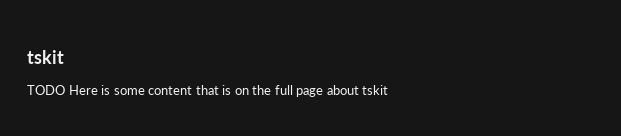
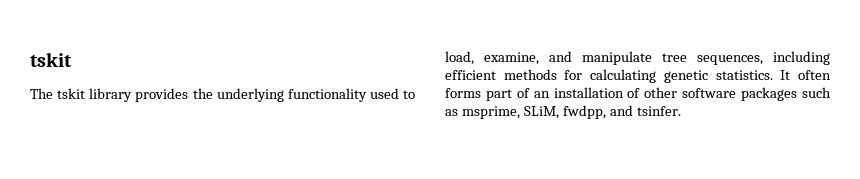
[27,85,389,97] TODO Here is some content that is on the full page about tskit -> [30,88,415,102] [445,51,830,65] [445,69,831,83] [445,87,831,101] [445,105,681,119] The tskit library provides the underlying functionality used to load, examine, and manipulate tree sequences, including efficient methods for calculating genetic statistics. It often forms part of an installation of other software packages such as msprime, SLiM, fwdpp, and tsinfer.

